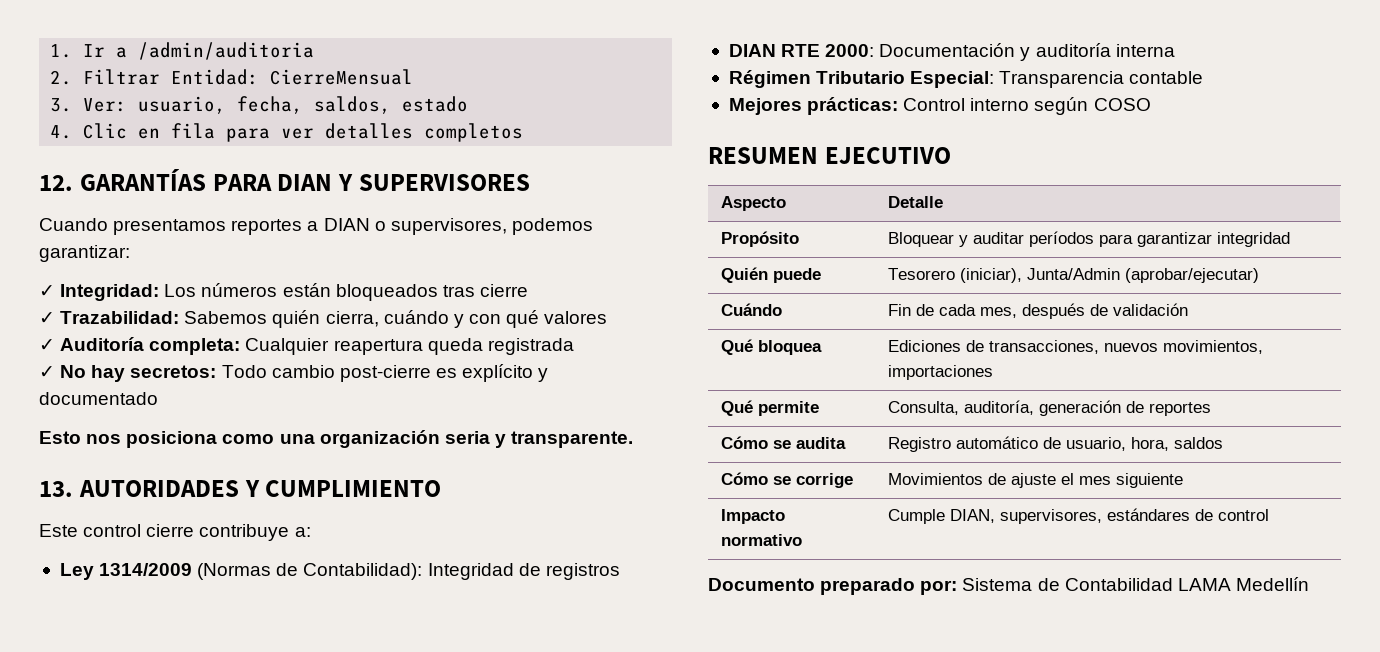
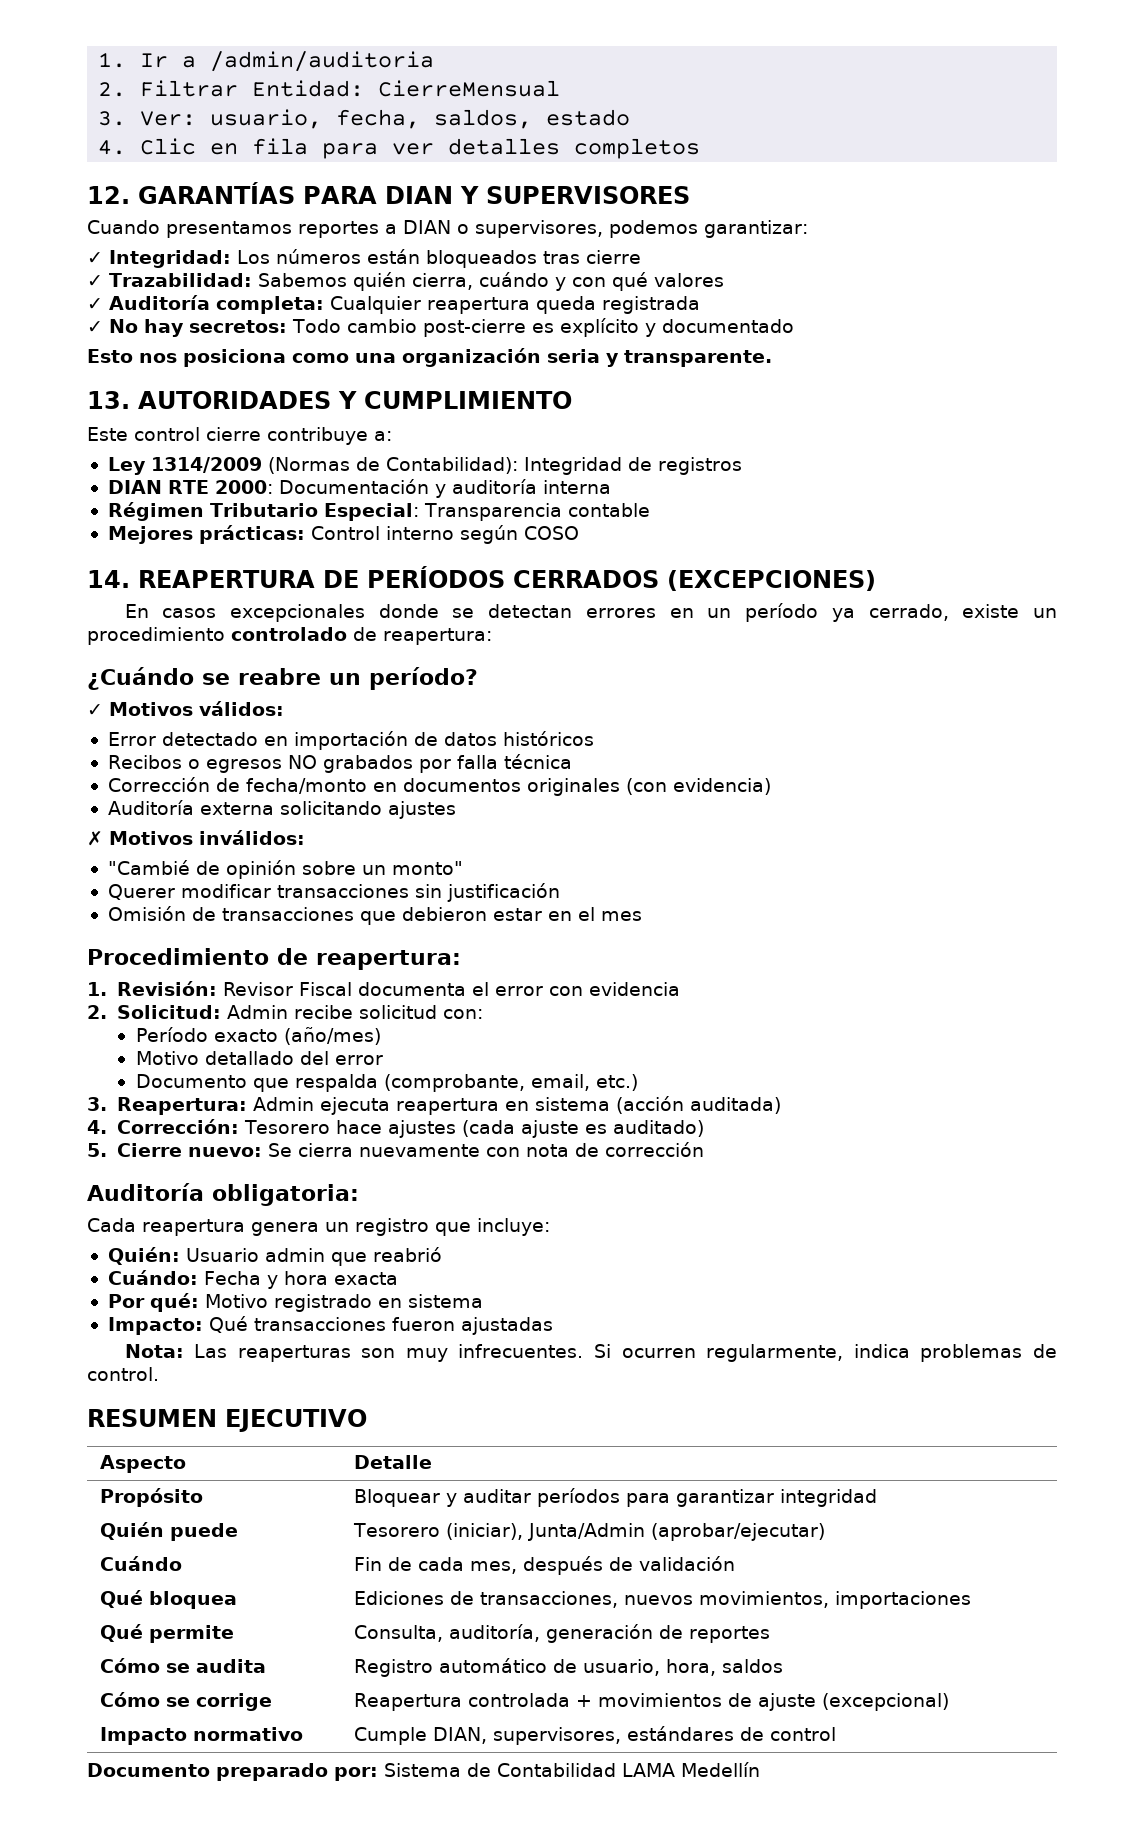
(1151, 104) none -> [87,566,876,591] [124,603,1057,622] [87,627,492,645] [87,667,478,690] [87,701,284,716] [107,731,594,750] [107,754,572,773] [107,777,771,796] [107,800,456,819] [87,830,305,846] [107,860,463,879] [107,883,560,902] [107,906,642,925] [87,948,461,970] [87,981,681,996] [87,1005,483,1019] [135,1027,381,1045] [135,1051,383,1065] [135,1074,638,1092] [87,1096,781,1115] [87,1119,705,1138] [87,1142,704,1157] [87,1183,359,1206] [87,1218,550,1236] [107,1247,442,1266] [107,1270,398,1289] [107,1293,483,1312] [107,1316,553,1335] [124,1344,1057,1362] [87,1367,159,1381] // 14. REAPERTURA DE PERÍODOS CERRADOS (EXCEPCIONES) // En casos excepcionales donde se detectan errores en un período ya cerrado, existe un procedimiento controlado de reapertura: // ¿Cuándo se reabre un período? // ✓ Motivos válidos: // Error detectado en importación de datos históricos // Recibos o egresos NO grabados por falla técnica // Corrección de fecha/monto en documentos originales (con evidencia) // Auditoría externa solicitando ajustes // ✗ Motivos inválidos: // "Cambié de opinión sobre un monto" // Querer modificar transacciones sin justificación // Omisión de transacciones que debieron estar en el mes // Procedimiento de reapertura: // 1. Revisión: Revisor Fiscal documenta el error con evidencia // 2. Solicitud: Admin recibe solicitud con: // Período exacto (año/mes) // Motivo detallado del error // Documento que respalda (comprobante, email, etc.) // 3. Reapertura: Admin ejecuta reapertura en sistema (acción auditada) // 4. Corrección: Tesorero hace ajustes (cada ajuste es auditado) // 5. Cierre nuevo: Se cierra nuevamente con nota de corrección // Auditoría obligatoria: // Cada reapertura genera un registro que incluye: // Quién: Usuario admin que reabrió // Cuándo: Fecha y hora exacta // Por qué: Motivo registrado en sistema // Impacto: Qué transacciones fueron ajustadas // Nota: Las reaperturas son muy infrecuentes. Si ocurren regularmente, indica problemas de control.
[887,473,1183,488] Movimientos de ajuste el mes siguiente -> [353,1693,949,1711] Reapertura controlada + movimientos de ajuste (excepcional)

